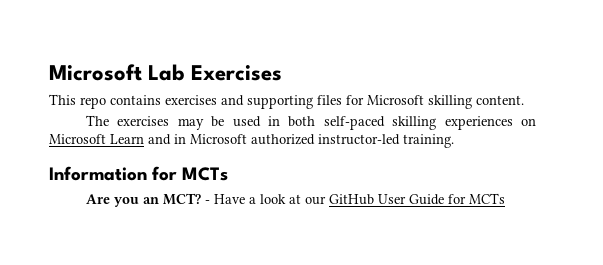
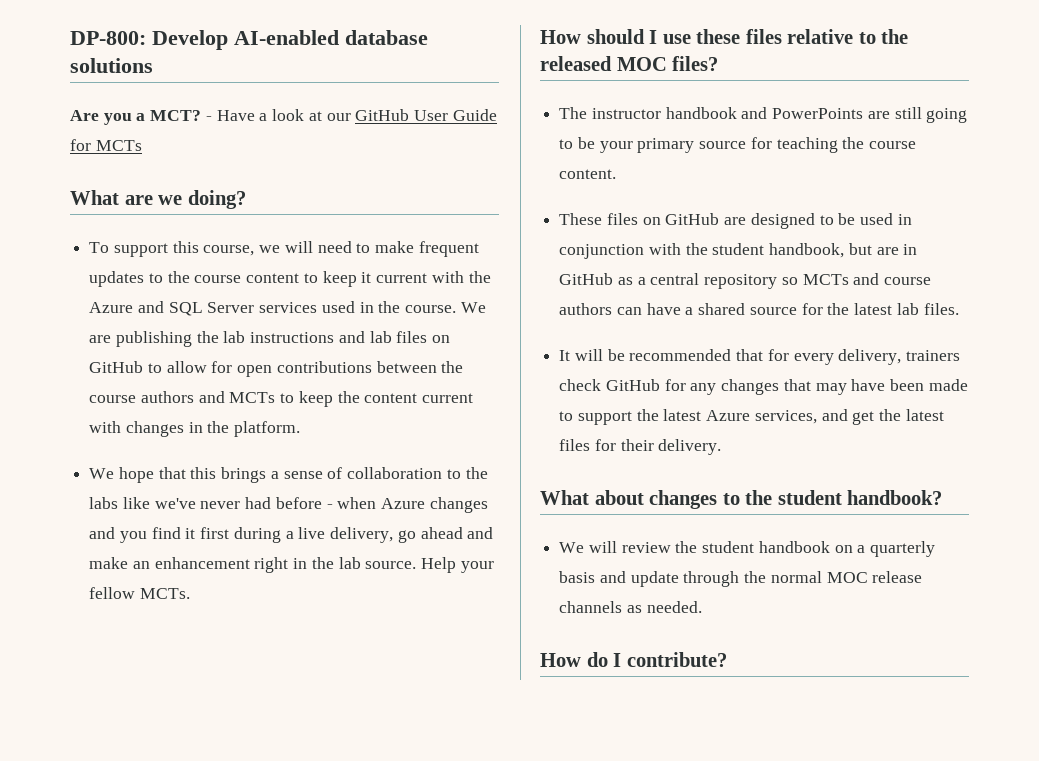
[49,64,283,81] [49,94,524,109] [86,115,537,130] [49,134,454,148] [49,166,229,181] Microsoft Lab Exercises // This repo contains exercises and supporting files for Microsoft skilling content. // The exercises may be used in both self-paced skilling experiences on Microsoft Learn and in Microsoft authorized instructor-led training. // Information for MCTs -> [70,30,428,50] [70,58,153,73] DP-800: Develop AI-enabled database solutions
[143,197,160,204] an -> [136,113,146,121] a
(506, 198) none -> [70,190,246,209] [89,241,479,257] [89,271,491,287] [89,301,486,316] [89,331,451,347] [89,361,464,377] [89,391,474,407] [89,421,301,437] [89,467,488,483] [89,497,488,513] [89,527,494,543] [89,557,494,573] [89,587,190,599] [540,29,909,44] [540,56,719,71] [559,107,968,123] [559,137,917,153] [559,169,617,179] [559,213,912,229] [559,243,918,259] [559,273,932,289] [559,303,959,315] [559,349,961,365] [559,379,968,395] [559,409,944,425] [559,439,722,455] [540,490,943,509] [559,541,936,557] [559,571,923,587] [559,601,702,613] [540,652,727,667] // What are we doing? // To support this course, we will need to make frequent updates to the course content to keep it current with the Azure and SQL Server services used in the course. We are publishing the lab instructions and lab files on GitHub to allow for open contributions between the course authors and MCTs to keep the content current with changes in the platform. // We hope that this brings a sense of collaboration to the labs like we've never had before - when Azure changes and you find it first during a live delivery, go ahead and make an enhancement right in the lab source. Help your fellow MCTs. // How should I use these files relative to the released MOC files? // The instructor handbook and PowerPoints are still going to be your primary source for teaching the course content. // These files on GitHub are designed to be used in conjunction with the student handbook, but are in GitHub as a central repository so MCTs and course authors can have a shared source for the latest lab files. // It will be recommended that for every delivery, trainers check GitHub for any changes that may have been made to support the latest Azure services, and get the latest files for their delivery. // What about changes to the student handbook? // We will review the student handbook on a quarterly basis and update through the normal MOC release channels as needed. // How do I contribute?

